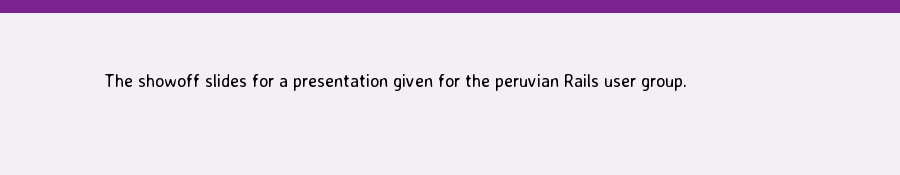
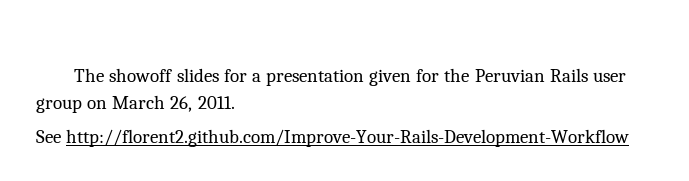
[495,74,560,91] peruvian -> [474,69,545,82] Peruvian
[641,78,688,91] group. -> [36,95,235,113] [36,129,630,147] group on March 26, 2011. // See http://florent2.github.com/Improve-Your-Rails-Development-Workflow

